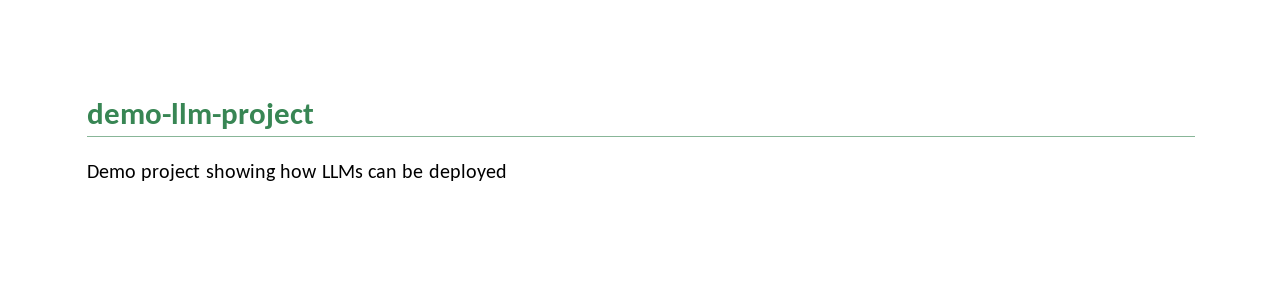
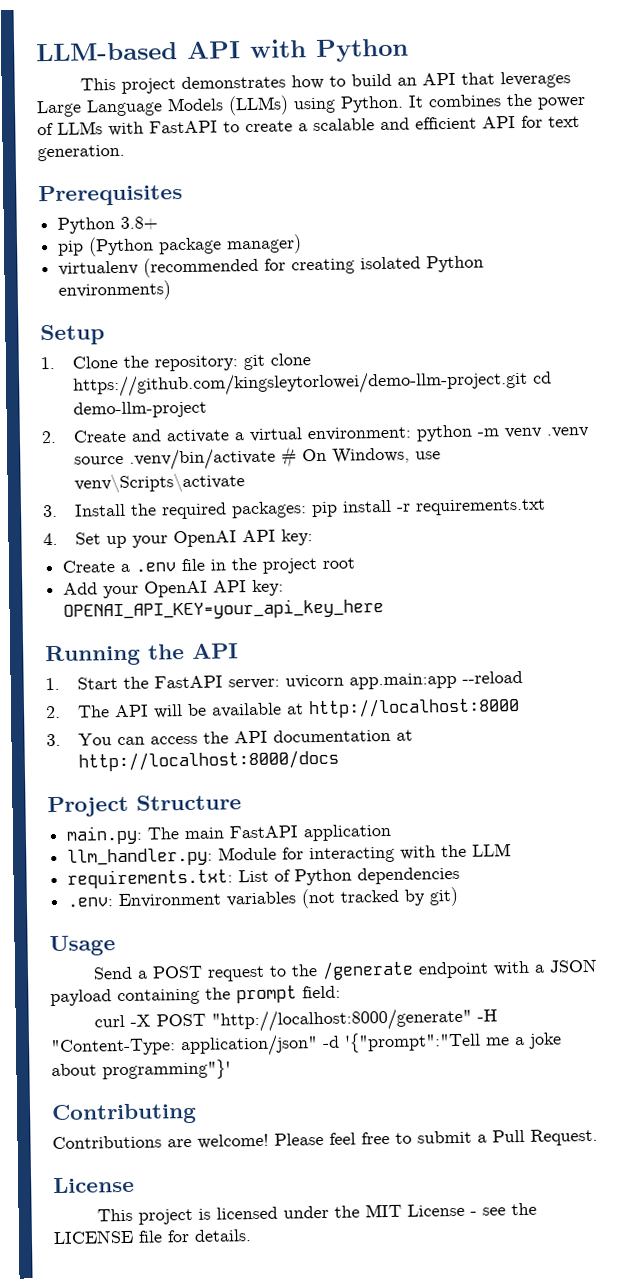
[87,103,314,129] [87,164,507,181] demo-llm-project // Demo project showing how LLMs can be deployed -> [36,38,409,62] [79,71,571,94] [36,93,586,118] [37,115,580,137] [37,144,125,162] [38,184,183,207] [57,216,159,234] [57,234,303,257] [58,255,485,278] [58,280,172,301] [40,324,105,346] [40,353,312,372] [73,369,553,398] [73,400,208,419] [41,424,590,444] [74,446,442,471] [74,472,246,494] [42,498,547,520] [43,529,314,549] [62,557,356,574] [63,579,285,599] [63,598,385,621] [45,643,239,667] [45,670,524,691] [45,696,521,719] [46,728,414,747] [78,749,340,772] [47,794,242,818] [66,823,393,845] [67,843,512,867] [67,866,461,889] [67,886,460,909] [49,935,116,957] [92,958,598,982] [50,985,341,1007] [93,1007,498,1033] [50,1031,562,1058] [51,1059,231,1081] [51,1102,197,1126] [52,1128,598,1150] [53,1176,135,1194] [96,1202,537,1225] [53,1229,252,1245] LLM-based API with Python // This project demonstrates how to build an API that leverages Large Language Models (LLMs) using Python. It combines the power of LLMs with FastAPI to create a scalable and efficient API for text generation. // Prerequisites // Python 3.8+ // pip (Python package manager) // virtualenv (recommended for creating isolated Python environments) // Setup // 1. Clone the repository: git clone https://github.com/kingsleytorlowei/demo-llm-project.git cd demo-llm-project // 2. Create and activate a virtual environment: python -m venv .venv source .venv/bin/activate # On Windows, use venv\Scripts\activate // 3. Install the required packages: pip install -r requirements.txt // 4. Set up your OpenAI API key: // Create a .env file in the project root // Add your OpenAI API key: OPENAI_API_KEY=your_api_key_here // Running the API // 1. Start the FastAPI server: uvicorn app.main:app --reload // 2. The API will be available at http://localhost:8000 // 3. You can access the API documentation at http://localhost:8000/docs // Project Structure // main.py: The main FastAPI application // llm_handler.py: Module for interacting with the LLM // requirements.txt: List of Python dependencies // .env: Environment variables (not tracked by git) // Usage // Send a POST request to the /generate endpoint with a JSON payload containing the prompt field: // curl -X POST "http://localhost:8000/generate" -H "Content-Type: application/json" -d '{"prompt":"Tell me a joke about programming"}' // Contributing // Contributions are welcome! Please feel free to submit a Pull Request. // License // This project is licensed under the MIT License - see the LICENSE file for details.

